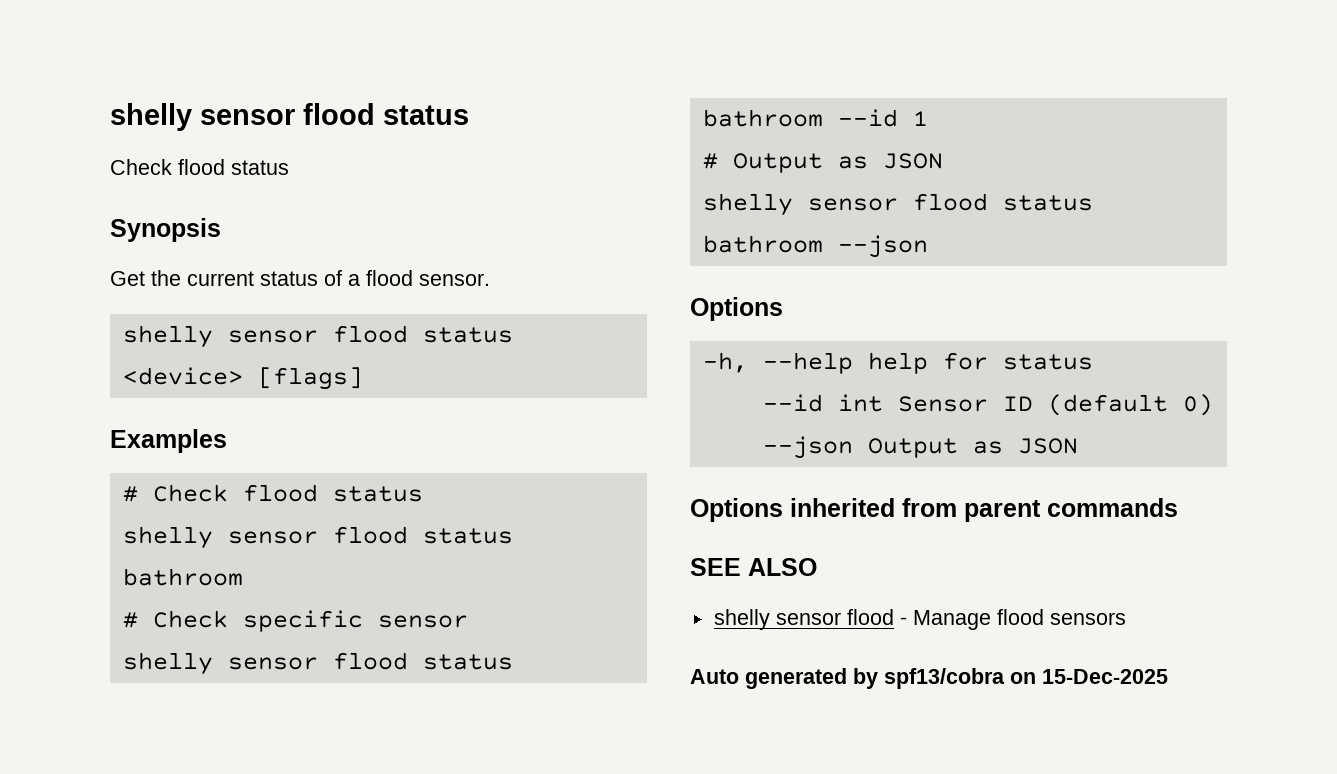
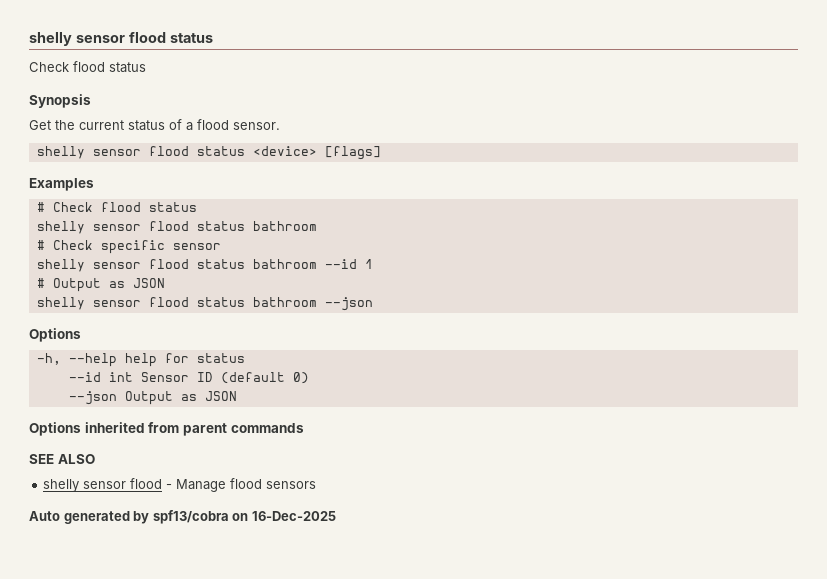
[1042,669,1168,684] 15-Dec-2025 -> [251,511,336,521] 16-Dec-2025

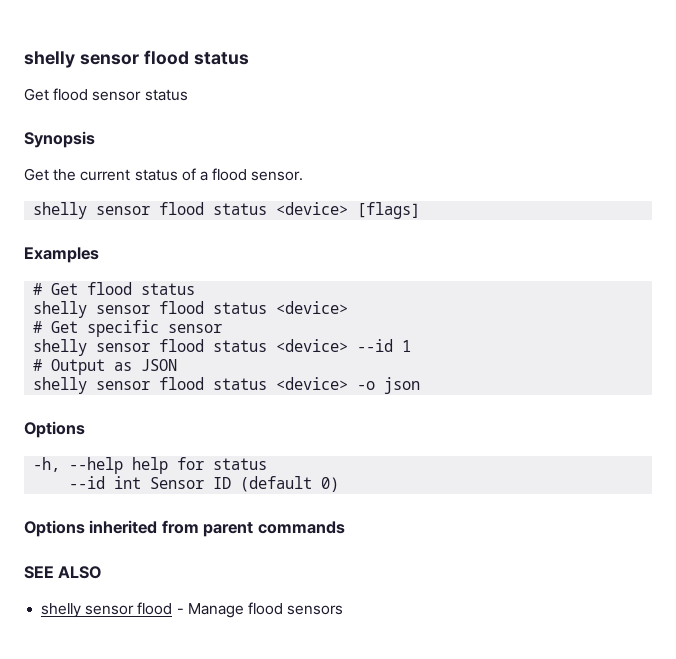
[29,61,105,72] Check flood -> [24,88,142,101] Get flood sensor
[52,202,93,212] Check -> [51,283,79,295] Get
[252,221,317,231] [36,240,93,250] bathroom // # Check -> [276,301,349,314] [33,321,79,333] <device> // # Get
[252,259,317,269] bathroom -> [276,339,349,352] <device>
[252,297,373,311] bathroom --json -> [276,377,421,394] <device> -o json
[68,391,237,405] // --json Output as JSON -> (340, 484) none
[29,510,336,524] // Auto generated by spf13/cobra on 16-Dec-2025 -> (344, 610) none

